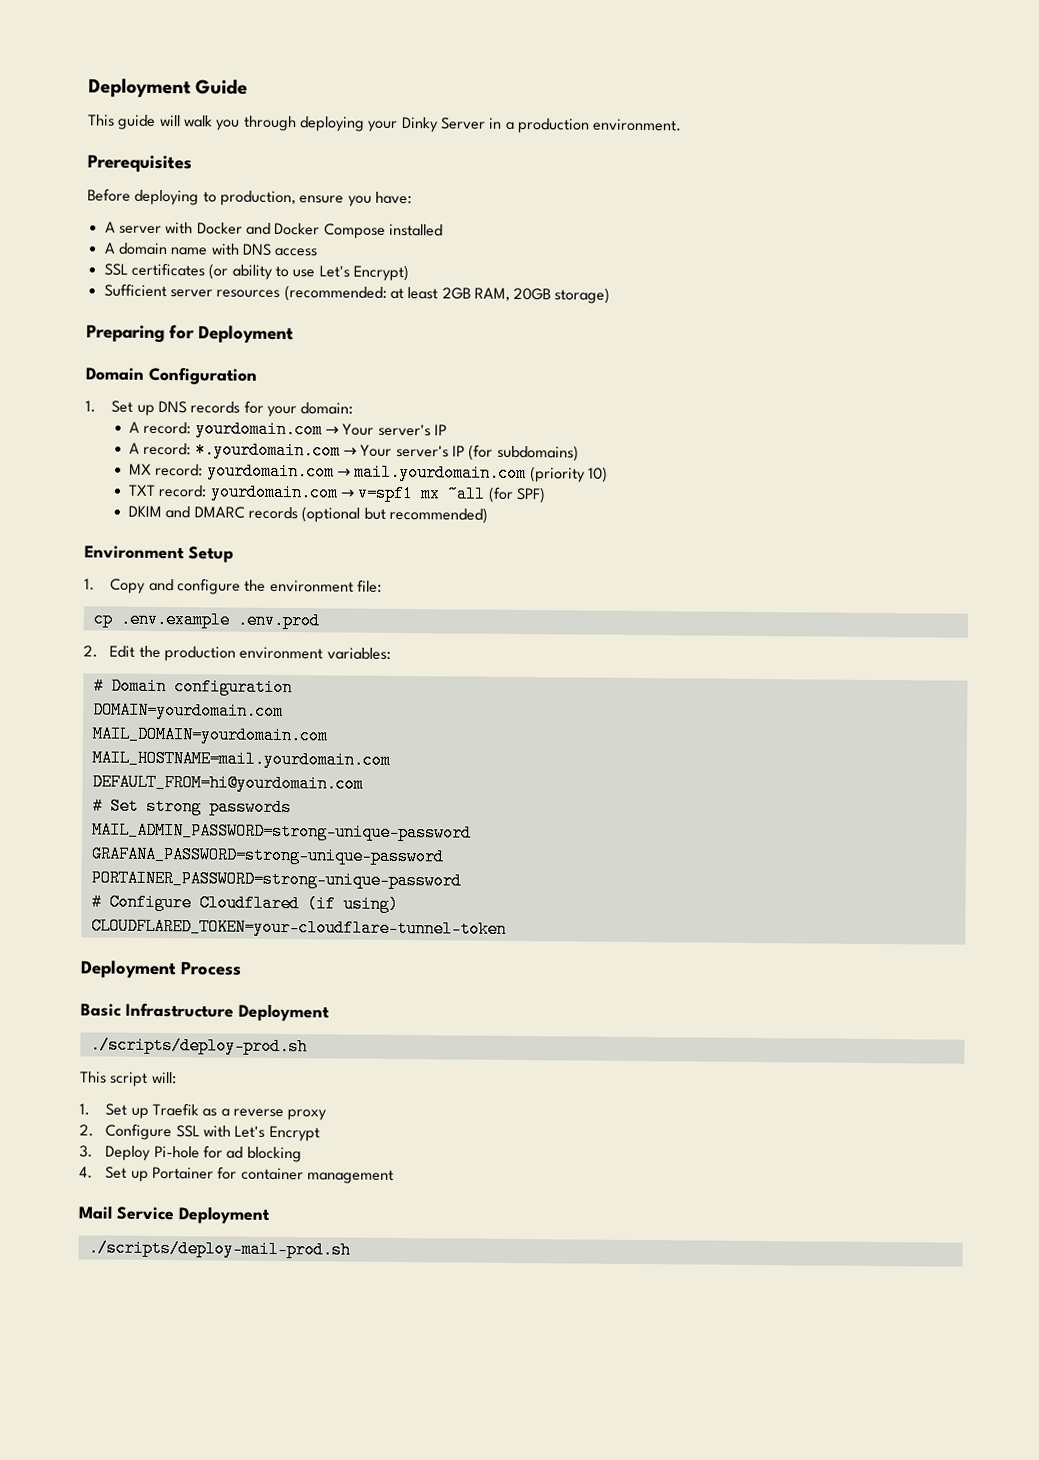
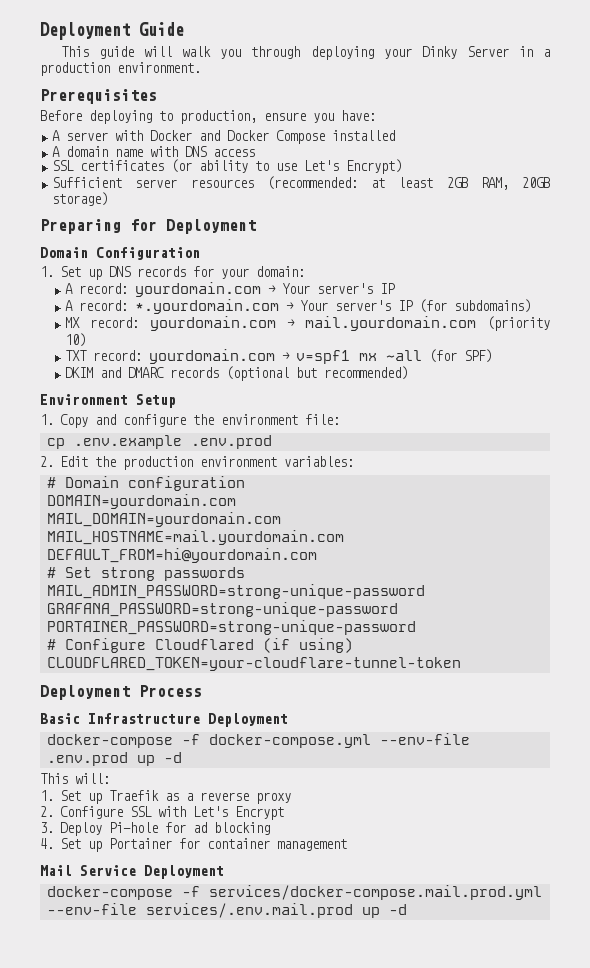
[89,1036,308,1056] [80,1071,149,1087] ./scripts/deploy-prod.sh // This script -> [46,733,470,748] [46,752,182,766] [40,773,68,784] docker-compose -f docker-compose.yml --env-file .env.prod up -d // This
[87,1239,351,1259] ./scripts/deploy-mail-prod.sh -> [46,885,542,900] [46,903,407,918] docker-compose -f services/docker-compose.mail.prod.yml --env-file services/.env.mail.prod up -d

